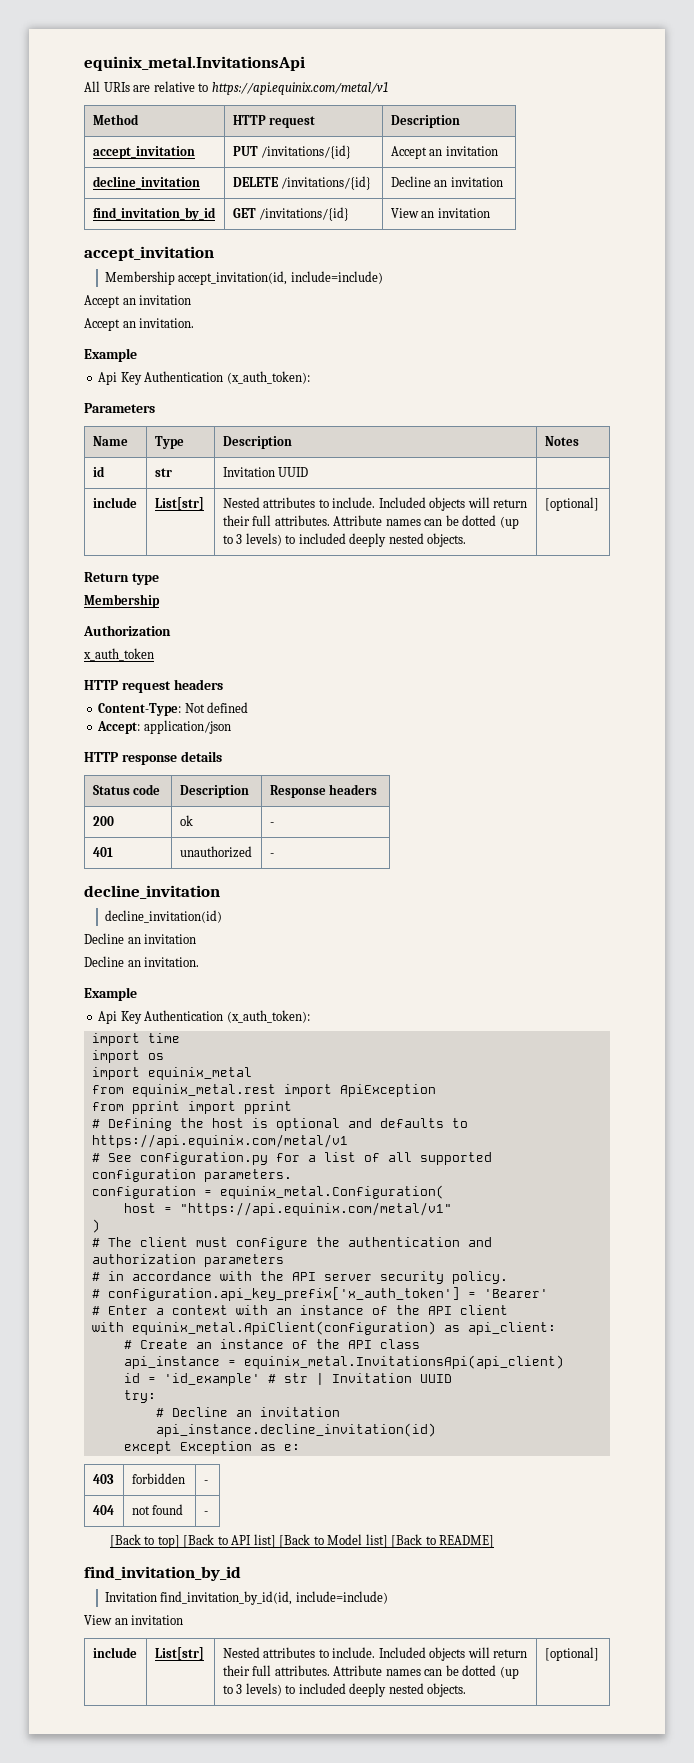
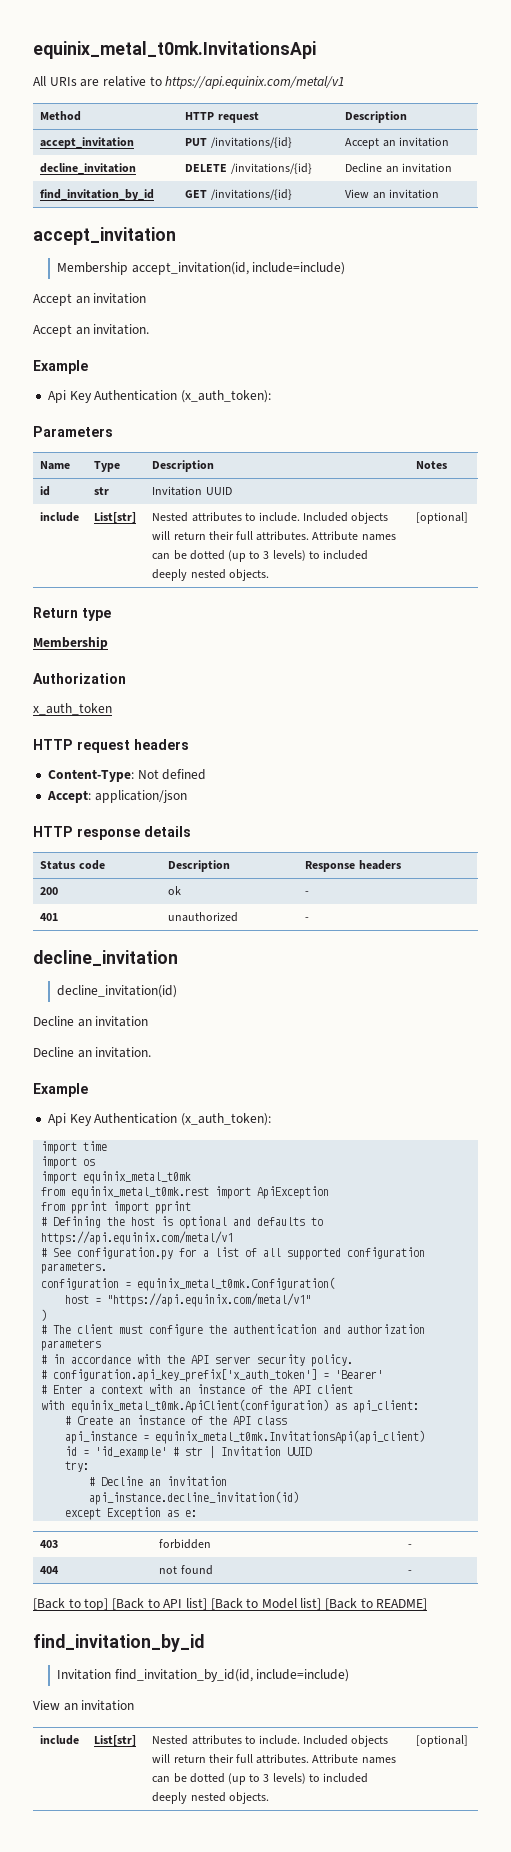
[84,56,305,71] equinix_metal.InvitationsApi -> [33,41,316,59] equinix_metal_t0mk.InvitationsApi
[147,1067,252,1080] [91,1084,276,1097] equinix_metal // from equinix_metal.rest -> [83,1171,192,1184] [41,1186,210,1199] equinix_metal_t0mk // from equinix_metal_t0mk.rest
[219,1185,444,1199] equinix_metal.Configuration( -> [137,1277,336,1291] equinix_metal_t0mk.Configuration(
[131,1321,436,1335] equinix_metal.ApiClient(configuration) -> [71,1399,330,1413] equinix_metal_t0mk.ApiClient(configuration)
[243,1355,564,1369] equinix_metal.InvitationsApi(api_client) -> [155,1430,426,1444] equinix_metal_t0mk.InvitationsApi(api_client)

